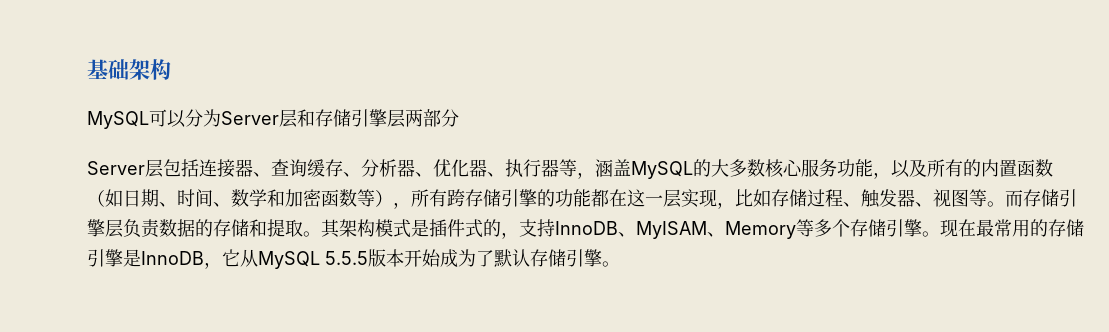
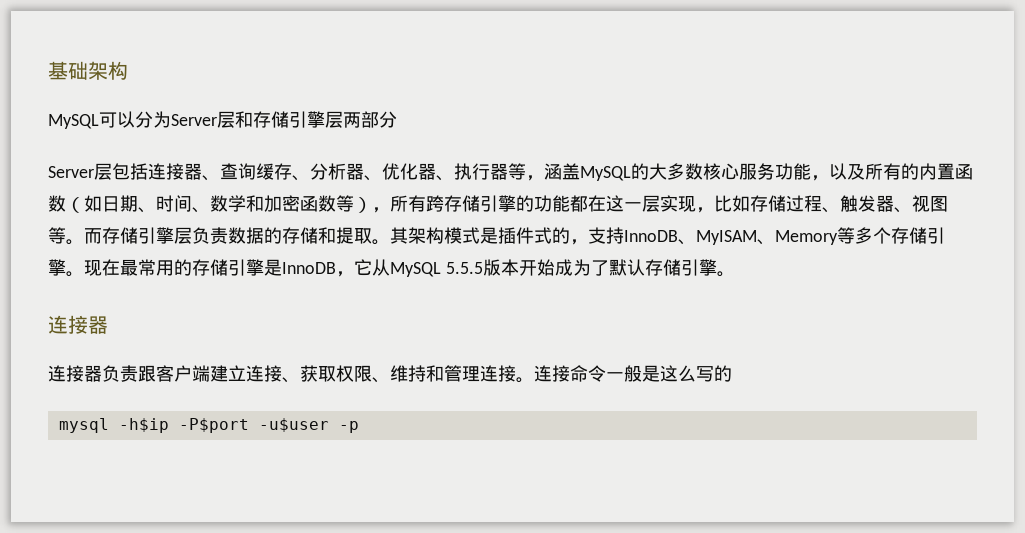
(620, 264) none -> [48,315,108,334] [48,365,732,383] [58,418,359,433] // 连接器 // 连接器负责跟客户端建立连接、获取权限、维持和管理连接。连接命令一般是这么写的 // mysql -h$ip -P$port -u$user -p

